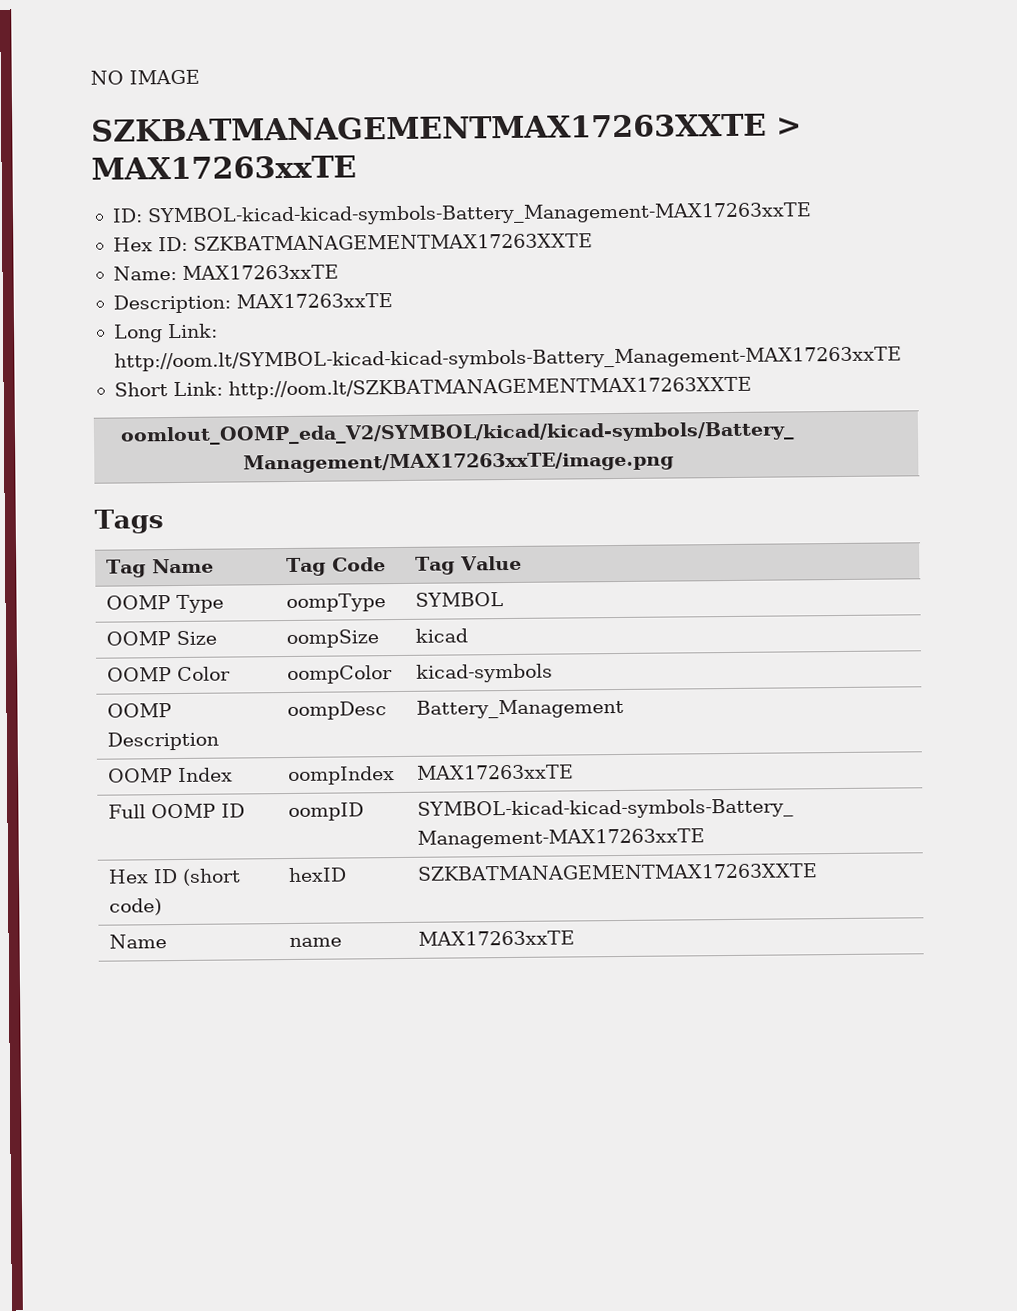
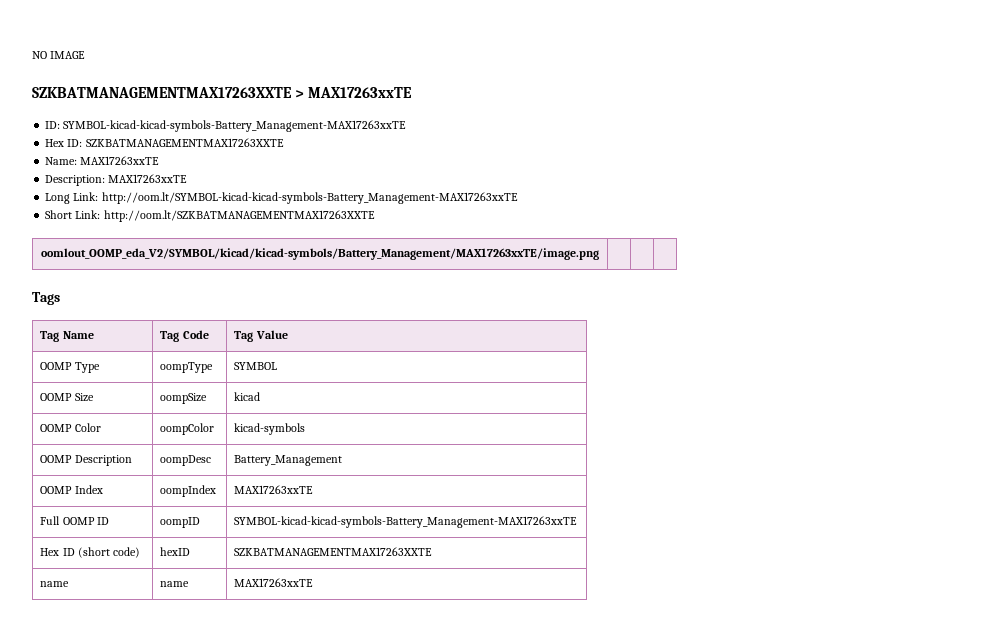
[109,934,168,949] Name -> [40,581,70,587] name

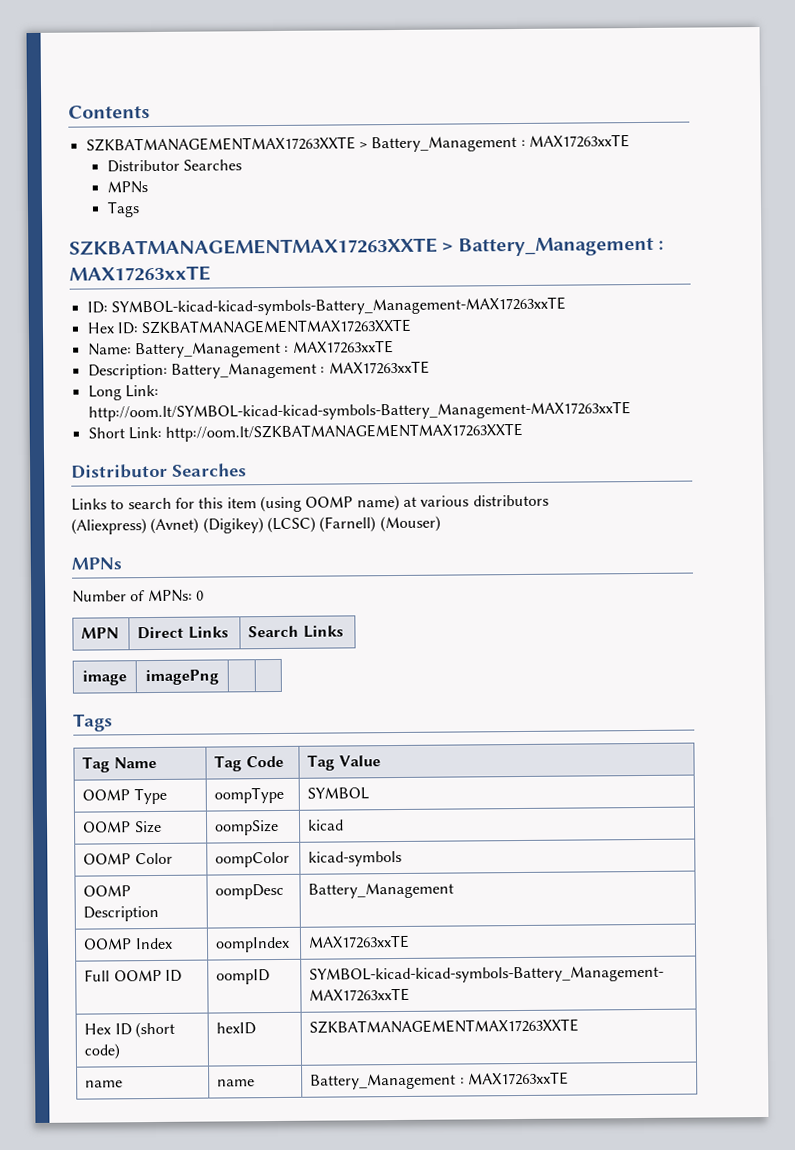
[32,51,86,59] [32,87,305,98] NO IMAGE // SZKBATMANAGEMENTMAX17263XXTE > -> [68,105,150,119] [85,134,630,153] [106,159,243,173] [106,181,148,194] [106,201,140,218] [69,236,665,257] Contents // SZKBATMANAGEMENTMAX17263XXTE > Battery_Management : MAX17263xxTE // Distributor Searches // MPNs // Tags // SZKBATMANAGEMENTMAX17263XXTE > Battery_Management :
(78, 161) none -> [134,341,290,359] Battery_Management :
(106, 180) none -> [170,362,326,379] Battery_Management :
[41,248,599,260] // oomlout_OOMP_eda_V2/SYMBOL/kicad/kicad-symbols/Battery_Management/MAX17263xxTE/image.png | -> [71,463,247,479] [71,494,549,513] [71,515,441,535] [71,557,122,570] [72,589,204,603] [81,627,120,639] [137,626,229,640] [248,625,344,638] [82,670,127,686] [145,669,219,686] // Distributor Searches // Links to search for this item (using OOMP name) at various distributors // (Aliexpress) (Avnet) (Digikey) (LCSC) (Farnell) (Mouser) // MPNs // Number of MPNs: 0 // MPN | Direct Links | Search Links // image | imagePng
(190, 584) none -> [310,1073,465,1090] Battery_Management :

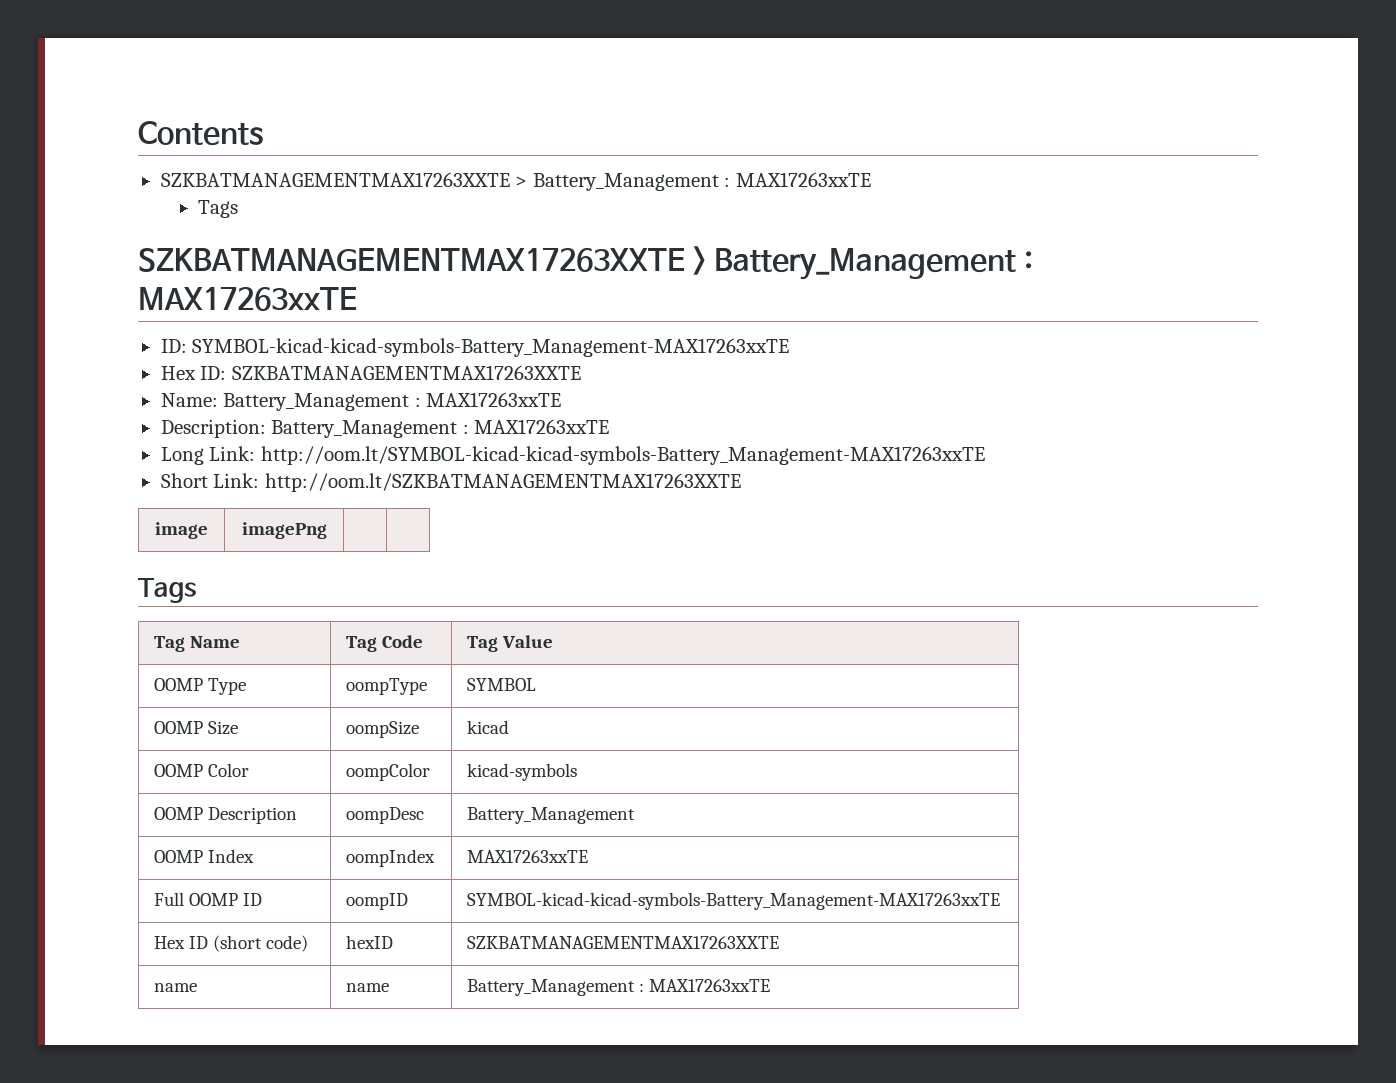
[106,159,243,173] [106,181,148,194] // Distributor Searches // MPNs -> (871, 179) none
[71,463,247,479] [71,494,549,513] [71,515,441,535] [71,557,122,570] [72,589,204,603] [81,627,120,639] [137,626,229,640] [248,625,344,638] // Distributor Searches // Links to search for this item (using OOMP name) at various distributors // (Aliexpress) (Avnet) (Digikey) (LCSC) (Farnell) (Mouser) // MPNs // Number of MPNs: 0 // MPN | Direct Links | Search Links -> (741, 482) none

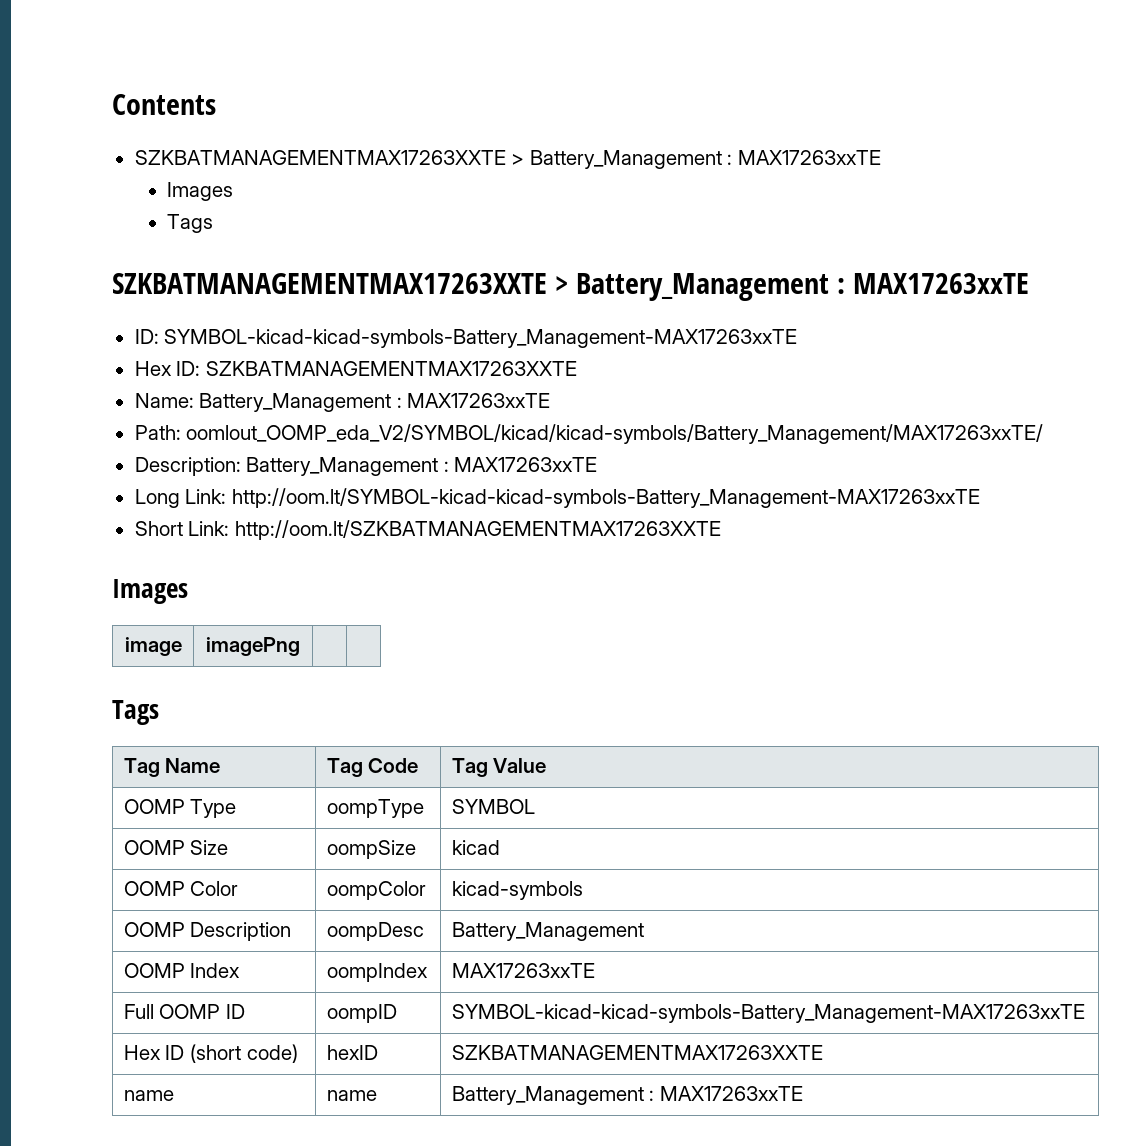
(871, 179) none -> [167,182,234,201] // Images
(562, 399) none -> [134,424,1044,444] // Path: oomlout_OOMP_eda_V2/SYMBOL/kicad/kicad-symbols/Battery_Management/MAX17263xxTE/
(741, 482) none -> [112,579,188,604] // Images

